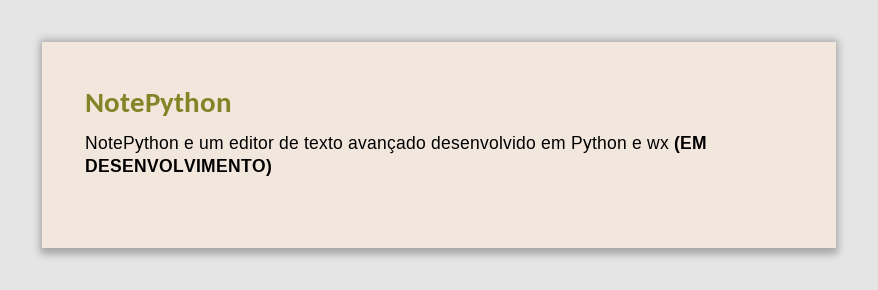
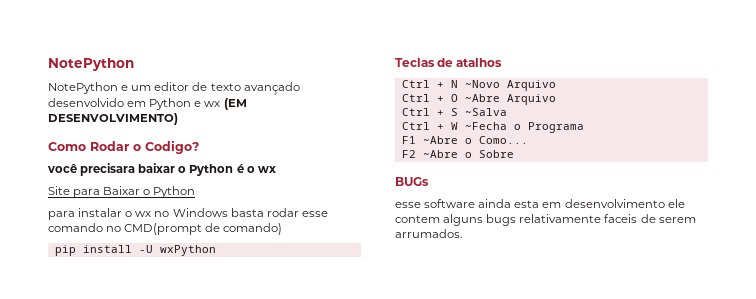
(272, 167) none -> [48,140,199,154] [47,163,276,176] [48,186,196,198] [48,208,328,220] [48,223,283,235] [54,245,216,256] [395,58,503,67] [401,80,556,91] [401,94,556,105] [401,108,507,116] [401,122,584,133] [401,136,528,144] [401,150,514,158] [395,177,429,186] [395,199,685,208] [395,214,696,226] [395,229,462,238] // Como Rodar o Codigo? // você precisara baixar o Python é o wx // Site para Baixar o Python // para instalar o wx no Windows basta rodar esse comando no CMD(prompt de comando) // pip install -U wxPython // Teclas de atalhos // Ctrl + N ~Novo Arquivo // Ctrl + O ~Abre Arquivo // Ctrl + S ~Salva // Ctrl + W ~Fecha o Programa // F1 ~Abre o Como... // F2 ~Abre o Sobre // BUGs // esse software ainda esta em desenvolvimento ele contem alguns bugs relativamente faceis de serem arrumados.

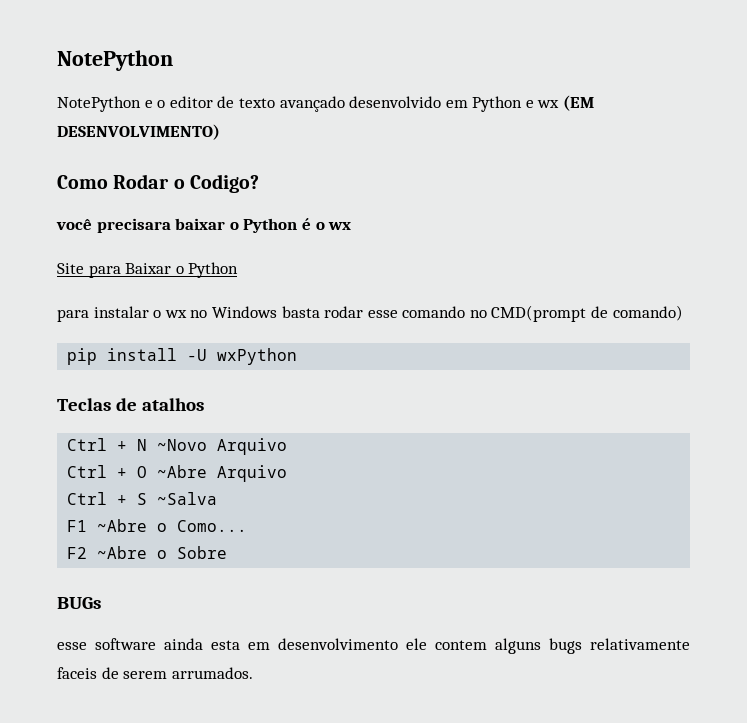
[131,85,152,91] um -> [157,100,166,108] o
[401,122,584,133] // Ctrl + W ~Fecha o Programa -> (218, 498) none

